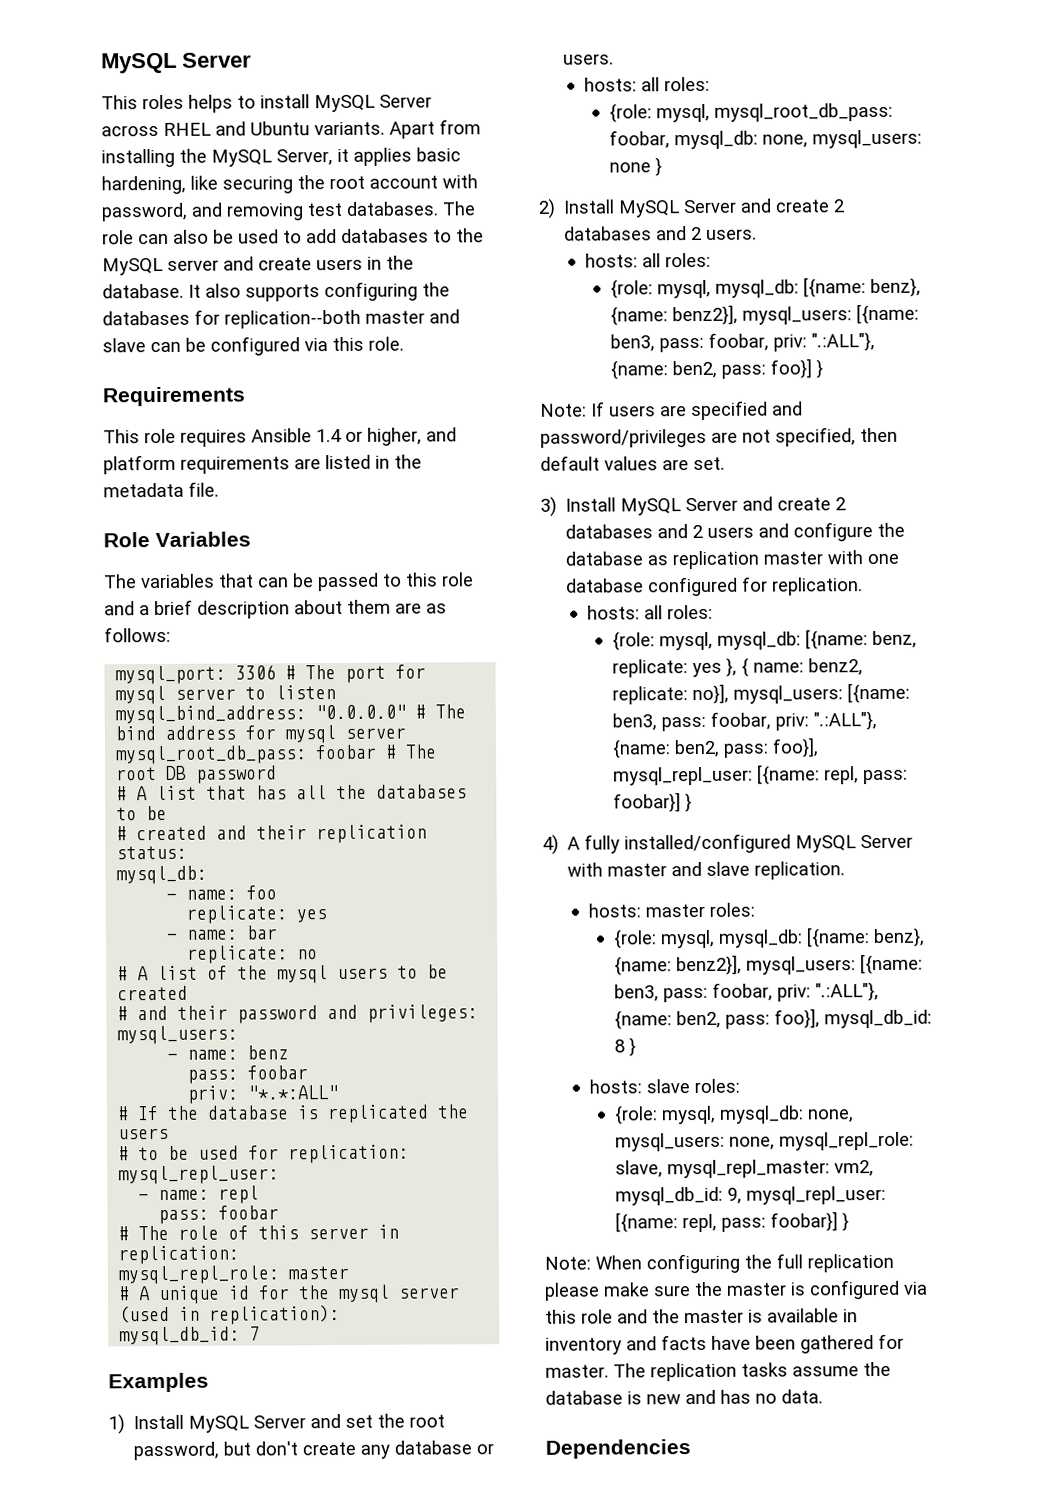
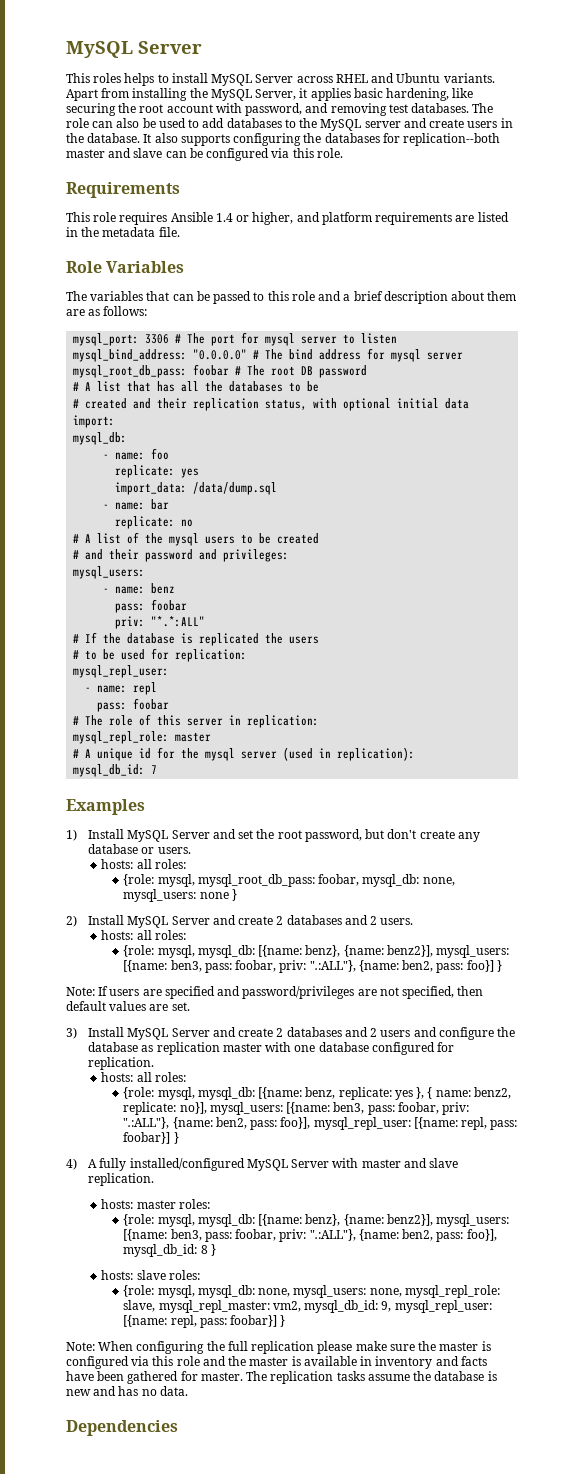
[116,845,188,860] status: -> [265,398,470,411] [73,415,116,428] status, with optional initial data import:
(328, 916) none -> [115,482,278,495] // import_data: /data/dump.sql

